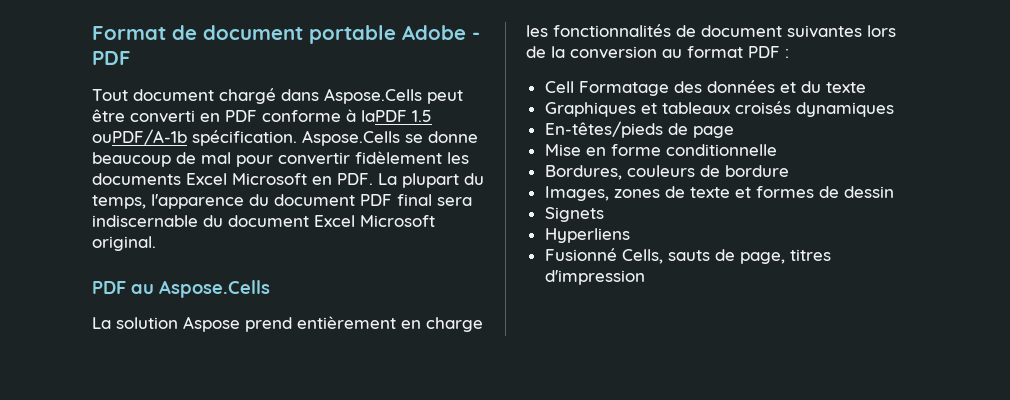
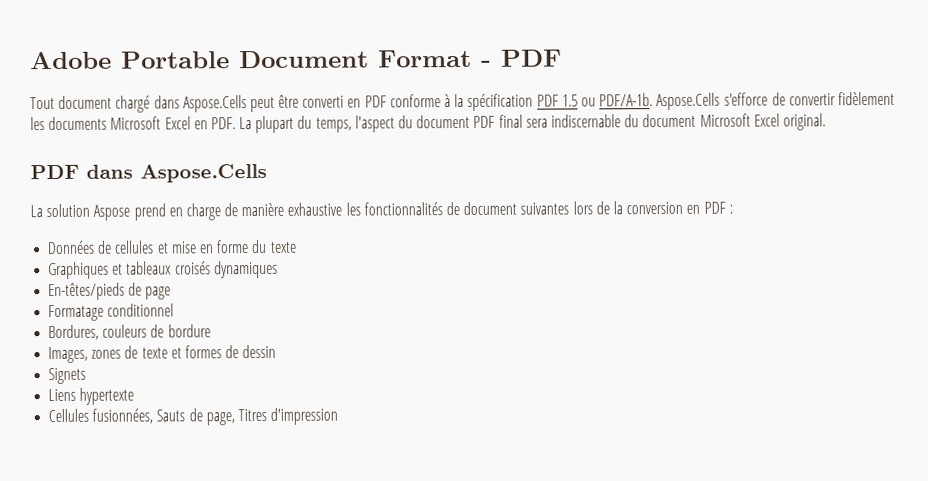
[92,25,466,44] Format de document portable Adobe -> [30,49,472,70] Adobe Portable Document Format
[361,110,432,122] [92,129,478,146] [92,152,273,167] laPDF 1.5 ouPDF/A-1b spécification. Aspose.Cells se donne beaucoup de mal pour -> [454,92,786,111] la spécification PDF 1.5 ou PDF/A-1b. Aspose.Cells s'efforce de
[186,173,307,185] Excel Microsoft -> [110,116,191,130] Microsoft Excel
[151,194,244,209] l'apparence -> [354,115,395,133] l'aspect
[314,215,435,227] Excel Microsoft -> [699,113,780,127] Microsoft Excel
[131,284,154,294] au -> [86,164,133,179] dans
[297,316,396,329] entièrement -> (166, 212) none
(483, 324) none -> [224,202,343,217] de manière exhaustive
[662,46,743,58] au format -> [686,204,701,214] en
[544,80,796,96] Cell Formatage des données et -> [47,240,250,255] Données de cellules et mise en forme
[544,144,777,156] Mise en forme conditionnelle -> [48,303,175,322] Formatage conditionnel
[544,228,630,243] [544,248,710,264] Hyperliens // Fusionné Cells, sauts -> [48,387,135,405] [48,408,186,424] Liens hypertexte // Cellules fusionnées, Sauts
[789,249,831,261] titres -> [237,408,267,422] Titres

